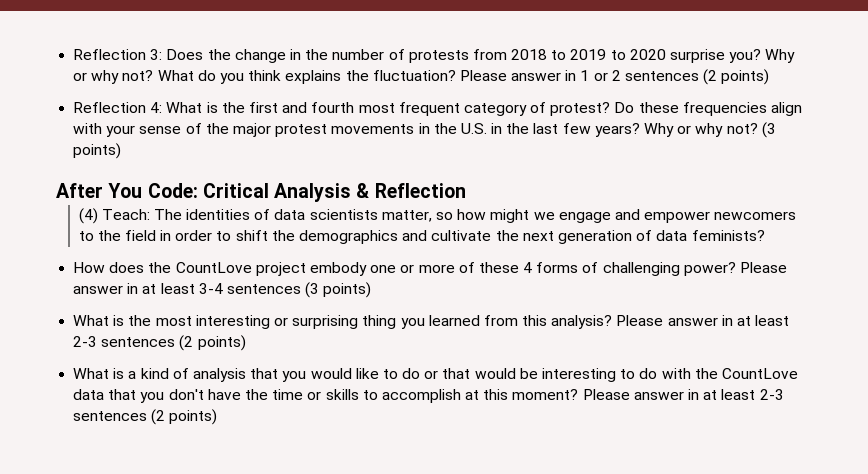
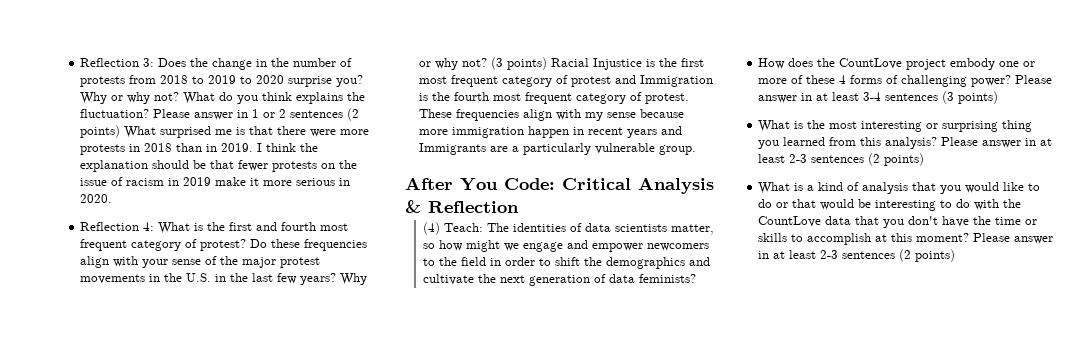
(770, 77) none -> [124,126,370,138] [80,143,319,155] [80,160,358,172] [80,177,351,186] [80,194,113,203] What surprised me is that there were more protests in 2018 than in 2019. I think the explanation should be that fewer protests on the issue of racism in 2019 make it more serious in 2020.
(122, 151) none -> [551,58,705,70] [419,75,714,87] [419,92,690,104] [419,109,685,121] [419,126,683,138] [419,143,697,155] Racial Injustice is the first most frequent category of protest and Immigration is the fourth most frequent category of protest. These frequencies align with my sense because more immigration happen in recent years and Immigrants are a particularly vulnerable group.

